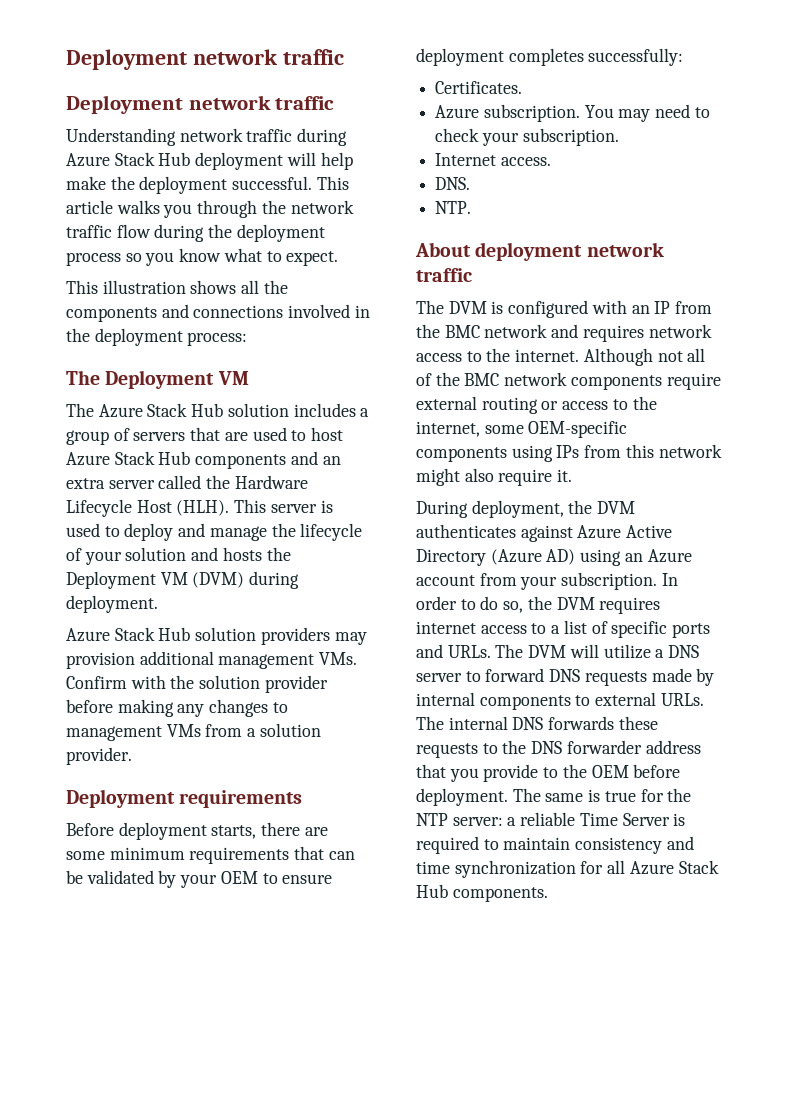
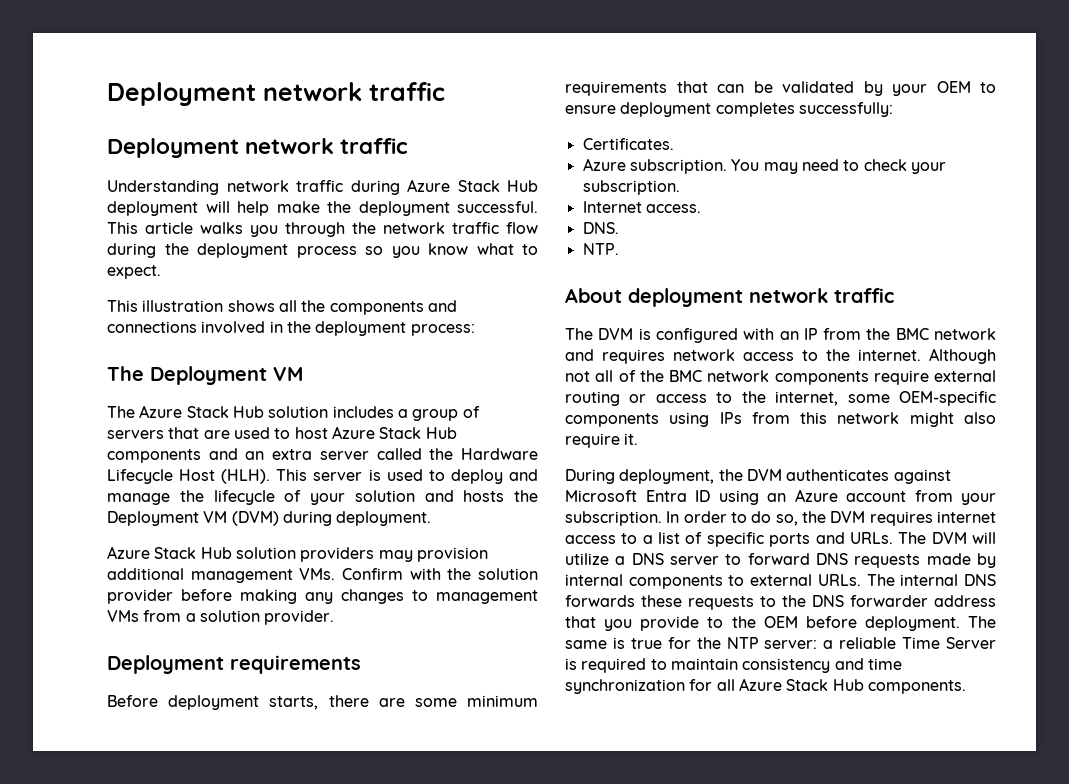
[577,525,673,539] [416,549,576,566] Azure Active Directory (Azure AD) -> [565,490,710,502] Microsoft Entra ID

